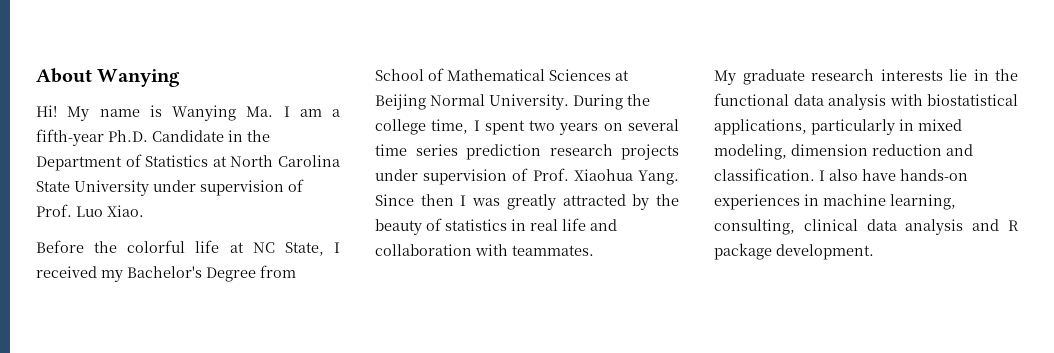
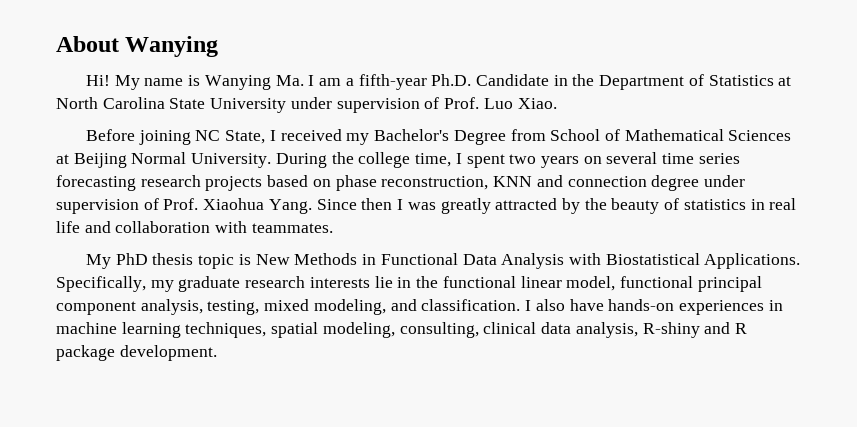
[94,240,244,253] the colorful life at -> [138,130,191,145] joining
[466,144,541,160] prediction -> [56,175,136,191] forecasting
(679, 152) none -> [267,175,700,191] based on phase reconstruction, KNN and connection degree
(736, 77) none -> [115,253,801,269] [56,276,174,292] PhD thesis topic is New Methods in Functional Data Analysis with Biostatistical Applications. Specifically, my
[793,94,1018,110] [714,119,962,135] [714,144,942,160] data analysis with biostatistical applications, particularly in mixed modeling, dimension reduction -> [520,276,762,292] [56,299,386,315] linear model, functional principal component analysis, testing, mixed modeling,
[890,194,956,210] learning, -> [121,322,395,338] learning techniques, spatial modeling,
[905,219,964,235] analysis -> [575,322,700,338] analysis, R-shiny

